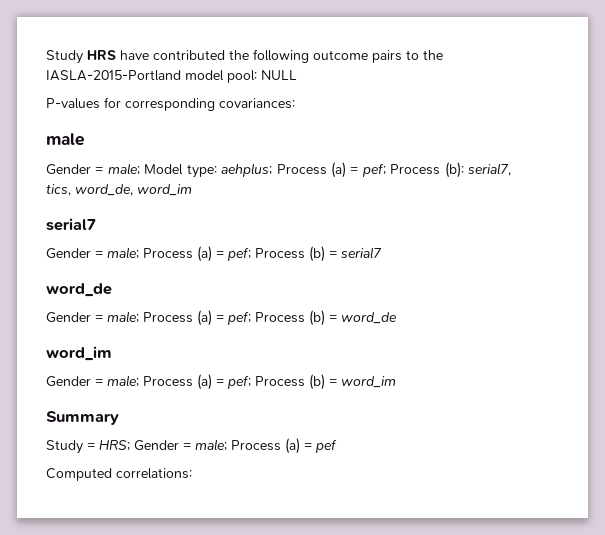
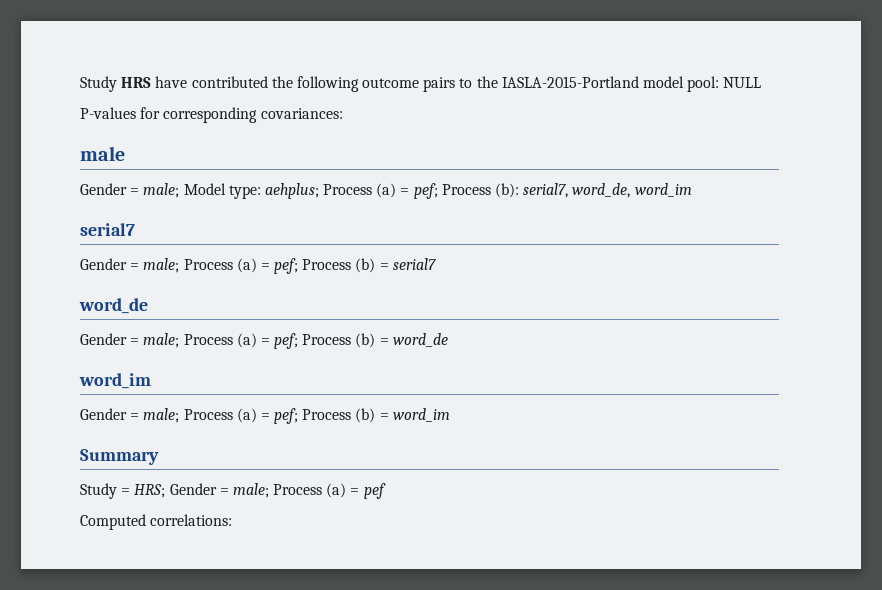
[46,184,71,196] tics, -> (569, 190) none

